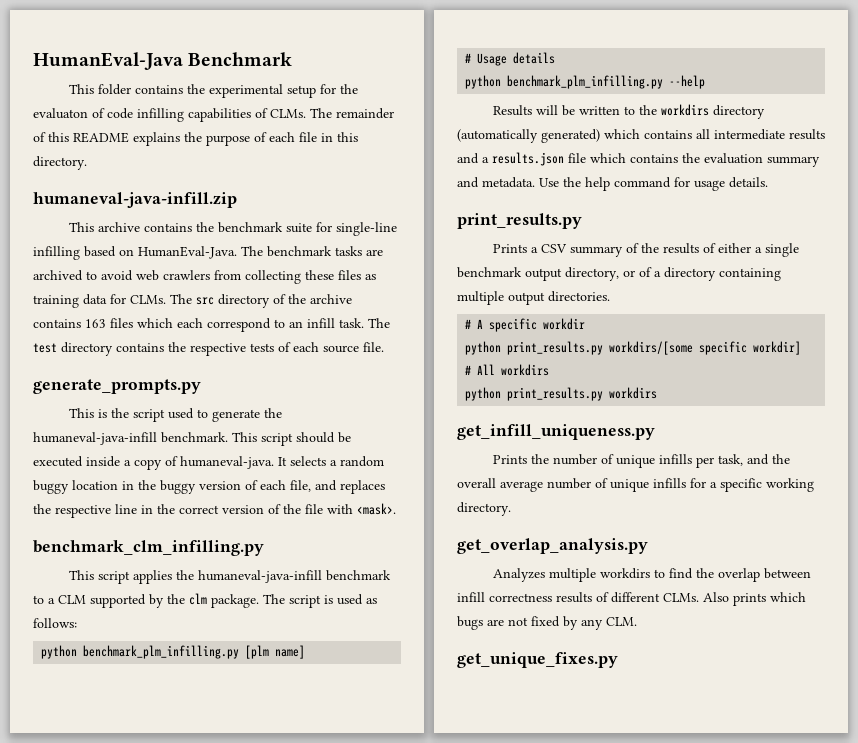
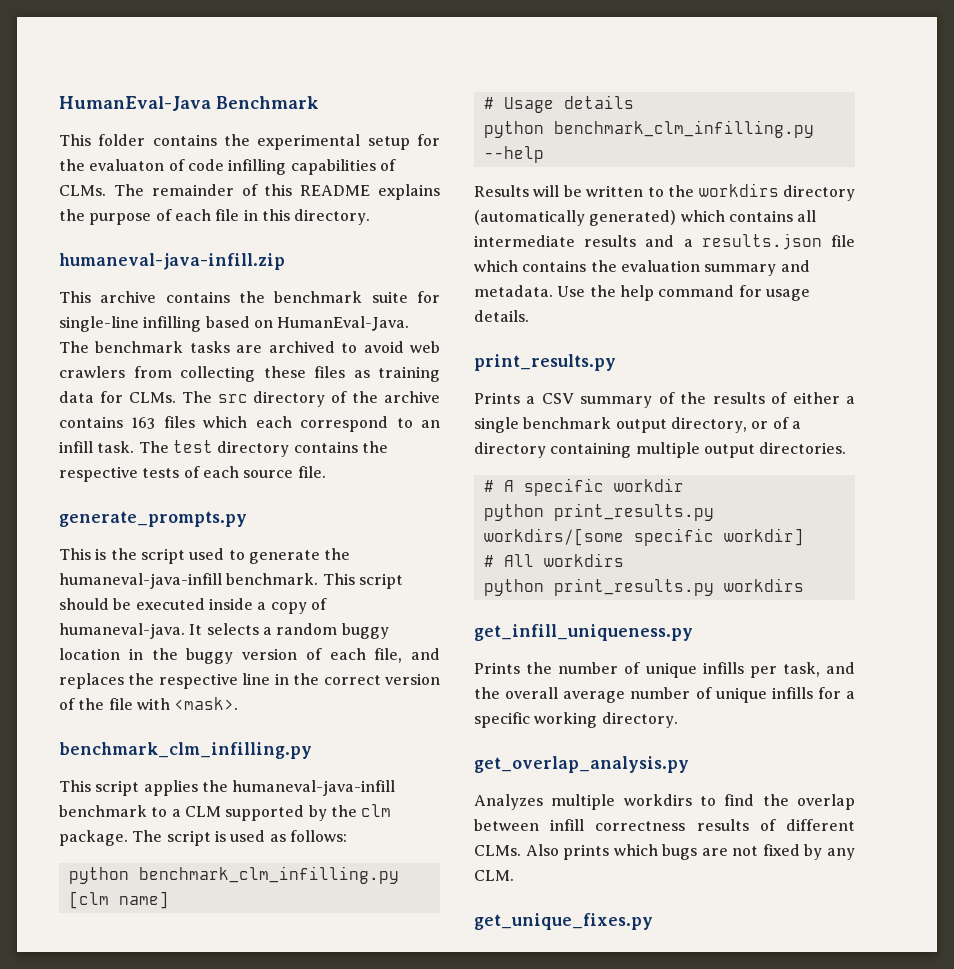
[83,645,270,659] benchmark_plm_infilling.py [plm -> [138,866,399,884] [68,891,109,909] benchmark_clm_infilling.py [clm
[507,75,664,89] benchmark_plm_infilling.py -> [553,120,814,138] benchmark_clm_infilling.py

